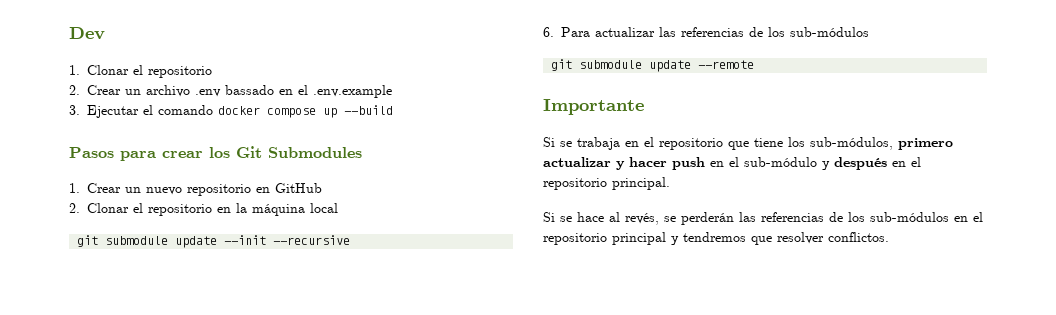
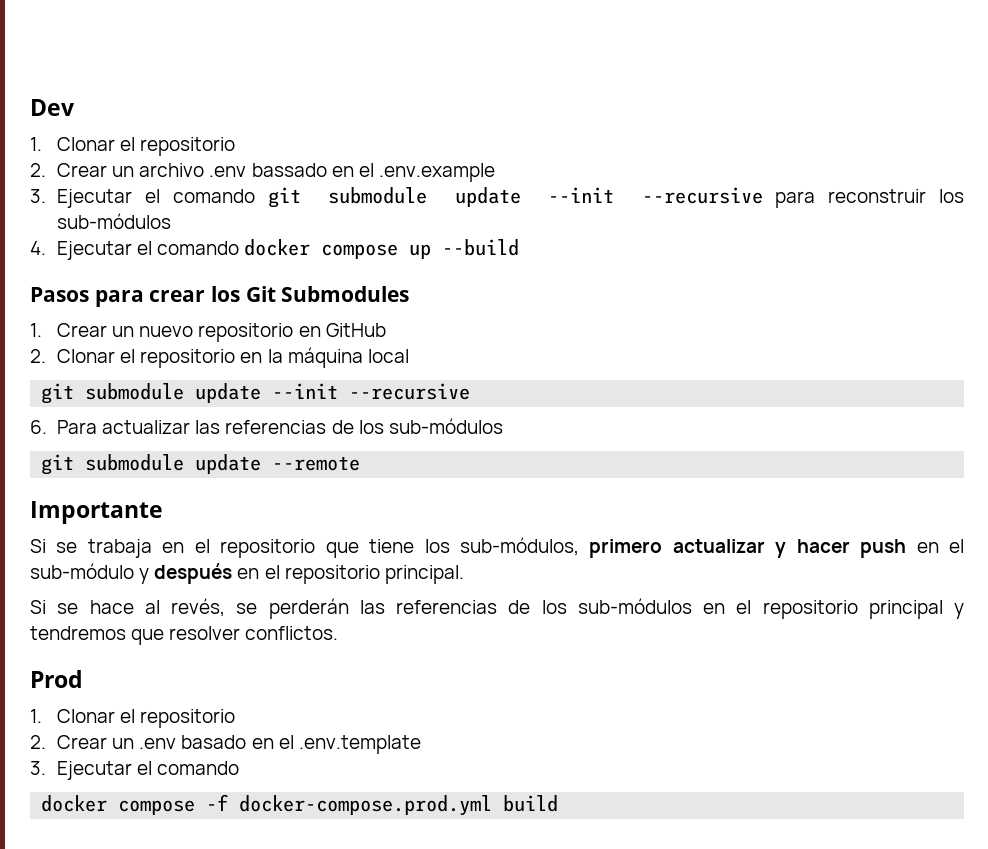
(213, 110) none -> [267,187,964,208] [57,213,172,229] [30,241,240,260] git submodule update --init --recursive para reconstruir los sub-módulos // 4. Ejecutar el comando
(889, 237) none -> [30,670,83,688] [30,709,236,728] [30,735,421,754] [30,761,240,780] [41,794,559,816] // Prod // 1. Clonar el repositorio // 2. Crear un .env basado en el .env.template // 3. Ejecutar el comando // docker compose -f docker-compose.prod.yml build

